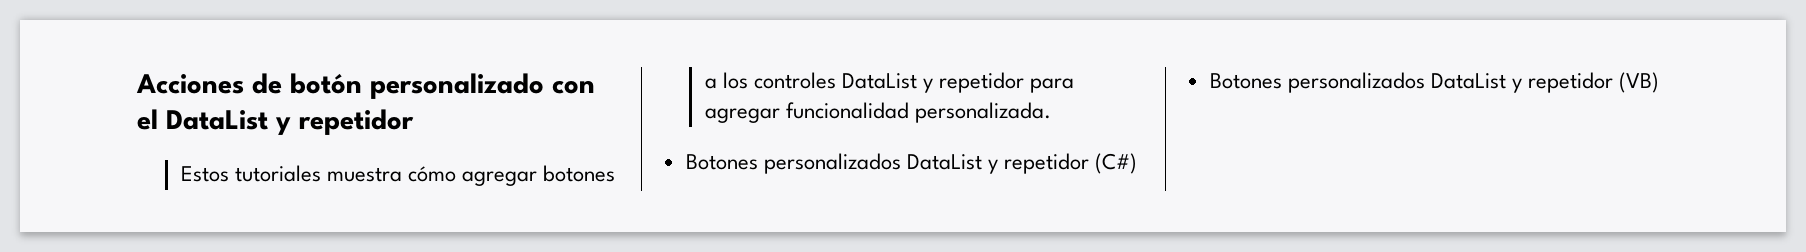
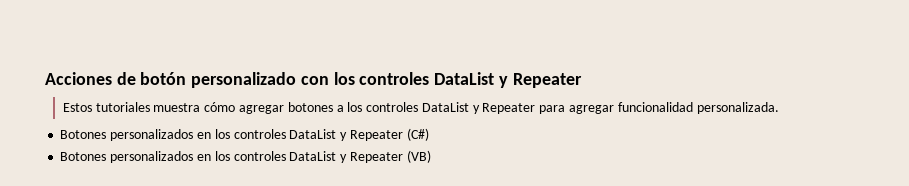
[137,109,414,135] el DataList y repetidor -> [333,72,582,88] los controles DataList y Repeater
[939,72,1025,93] repetidor -> [482,103,536,114] Repeater
[906,153,1090,174] DataList y repetidor -> [196,129,403,141] en los controles DataList y Repeater
[1430,72,1614,93] DataList y repetidor -> [196,151,403,163] en los controles DataList y Repeater

